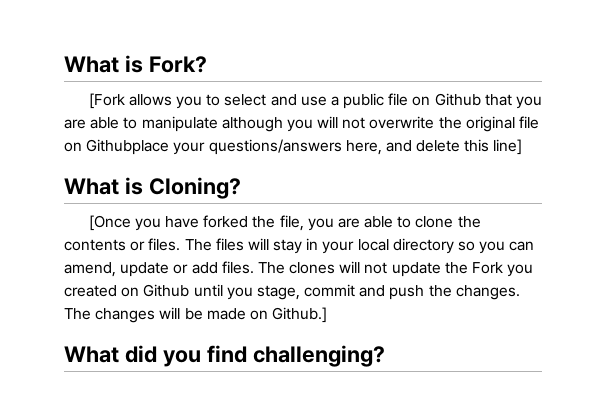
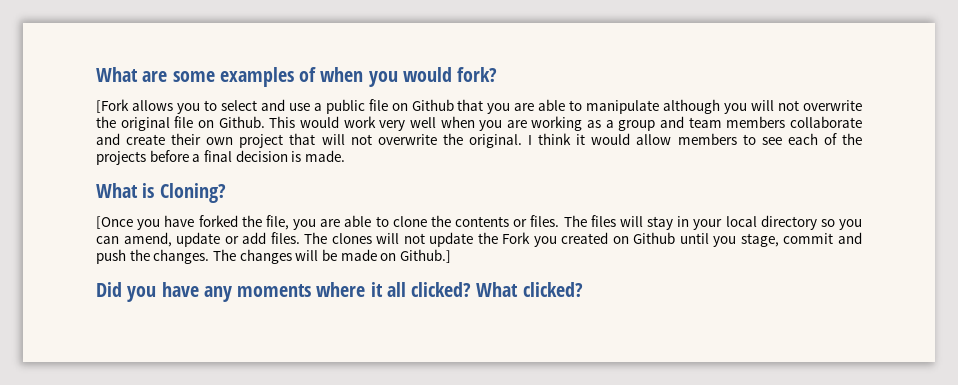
[64,55,207,73] What is Fork? -> [96,67,498,87] What are some examples of when you would fork?
[86,139,523,155] Githubplace your questions/answers here, and delete this line] -> [218,116,862,131] [96,133,862,148] [96,150,345,165] Github. This would work very well when you are working as a group and team members collaborate and create their own project that will not overwrite the original. I think it would allow members to see each of the projects before a final decision is made.
[64,345,385,367] What did you find challenging? -> [96,282,583,302] Did you have any moments where it all clicked? What clicked?

